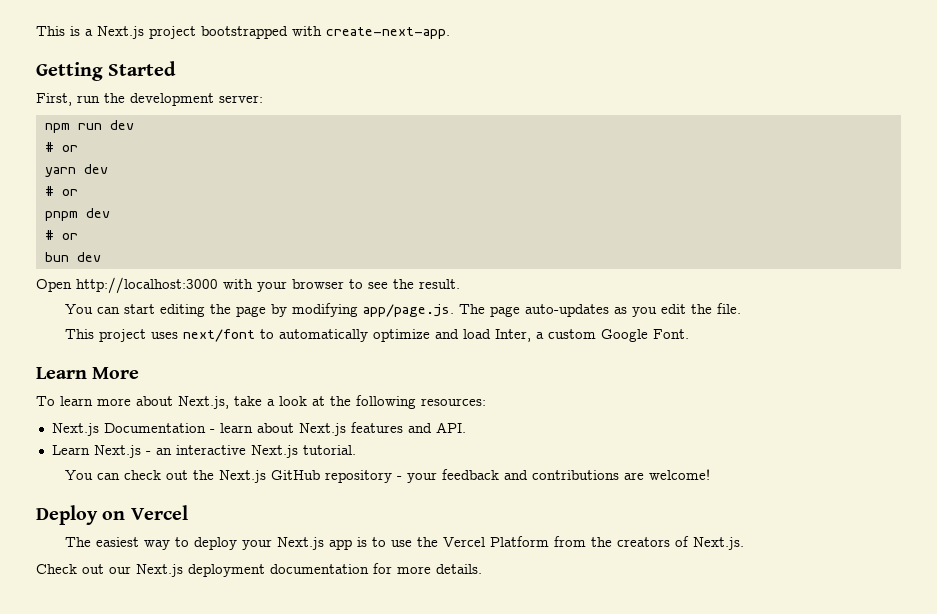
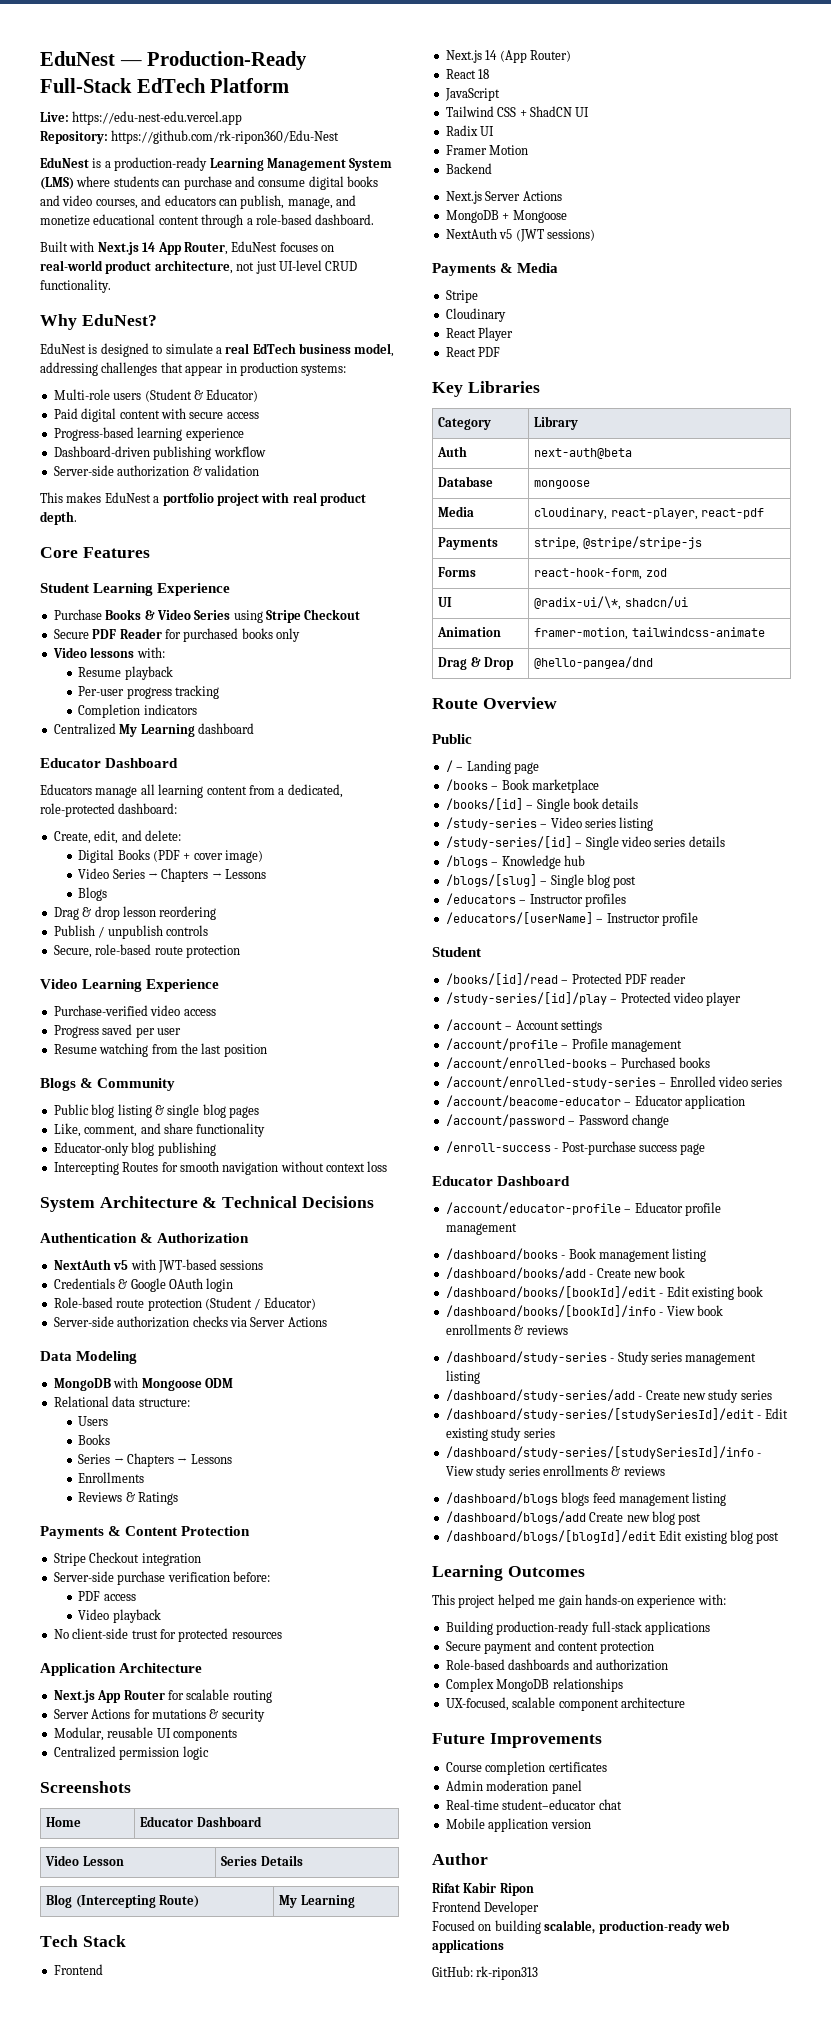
[36,26,450,39] [36,61,177,81] [36,93,263,106] [44,120,134,133] [44,142,78,152] [44,164,108,177] [44,186,78,196] [44,208,110,221] [44,230,78,240] [44,252,101,262] [36,277,460,294] [65,303,742,317] [65,329,690,342] [36,367,140,379] [36,395,486,409] [51,422,466,436] [51,445,356,458] [65,469,711,483] [36,505,188,525] [65,536,745,550] [36,563,482,577] This is a Next.js project bootstrapped with create-next-app. // Getting Started // First, run the development server: // npm run dev // # or // yarn dev // # or // pnpm dev // # or // bun dev // Open http://localhost:3000 with your browser to see the result. // You can start editing the page by modifying app/page.js. The page auto-updates as you edit the file. // This project uses next/font to automatically optimize and load Inter, a custom Google Font. // Learn More // To learn more about Next.js, take a look at the following resources: // Next.js Documentation - learn about Next.js features and API. // Learn Next.js - an interactive Next.js tutorial. // You can check out the Next.js GitHub repository - your feedback and contributions are welcome! // Deploy on Vercel // The easiest way to deploy your Next.js app is to use the Vercel Platform from the creators of Next.js. // Check out our Next.js deployment documentation for more details. -> [40,51,308,70] [40,78,290,93] [40,111,243,125] [40,130,340,144] [40,157,393,171] [40,176,378,190] [40,195,356,209] [40,214,375,228] [40,241,334,255] [40,260,358,274] [40,279,111,293] [40,314,157,330] [40,343,395,357] [40,362,347,376] [53,389,259,402] [53,408,259,422] [53,427,244,441] [53,446,266,460] [53,465,259,477] [40,492,366,506] [40,511,77,525] [40,547,150,558] [40,583,231,596] [53,609,361,623] [53,628,300,642] [52,647,165,658] [78,666,173,680] [78,685,219,699] [78,704,197,718] [53,723,254,737] [40,758,179,768] [40,784,343,798] [40,803,178,817] [53,830,181,844] [78,849,264,863] [78,868,267,882] [78,887,108,901] [53,906,217,920] [53,925,208,939] [53,944,240,958] [40,979,220,992] [53,1005,216,1016] [53,1024,181,1038] [53,1043,267,1057] [40,1078,176,1091] [53,1104,259,1118] [53,1123,266,1137] [53,1142,216,1156] [53,1161,388,1175] [40,1196,374,1212] [40,1233,250,1243] [53,1259,264,1273] [53,1278,234,1292] [53,1297,316,1311] [53,1316,327,1328] [40,1351,138,1364] [53,1377,233,1391] [53,1396,190,1407] [78,1416,109,1426] [78,1434,111,1445] [78,1453,232,1467] [78,1472,145,1483] [78,1492,178,1505] [40,1526,251,1539] [53,1552,201,1566] [53,1571,270,1585] [78,1591,136,1601] [78,1609,161,1623] [53,1628,282,1642] [40,1663,203,1676] [53,1689,272,1703] [53,1709,265,1722] [53,1727,237,1741] [53,1746,209,1760] [40,1781,131,1793] [46,1817,82,1827] [140,1816,262,1827] [45,1855,124,1866] [221,1855,303,1866] [46,1894,200,1908] [279,1895,355,1908] [40,1935,126,1947] [53,1964,103,1975] [445,50,571,63] [445,69,490,79] [444,88,500,101] [445,106,590,117] [445,125,495,136] [445,145,529,155] [445,163,492,174] [445,191,562,204] [445,210,567,223] [445,228,595,242] [432,263,559,276] [445,290,478,303] [445,308,506,322] [445,327,514,341] [445,347,501,357] [432,381,540,397] [438,417,492,430] [534,416,579,430] [437,446,468,457] [534,448,633,459] [438,476,494,487] [534,480,591,489] [438,506,475,517] [534,507,765,520] [438,537,499,550] [534,536,702,550] [438,567,477,577] [534,568,667,580] [438,597,453,607] [534,596,688,610] [437,627,502,637] [534,627,765,640] [438,657,515,670] [534,656,654,669] [432,697,557,709] [432,734,472,744] [445,760,539,774] [445,779,599,793] [445,798,639,812] [445,817,654,831] [445,836,725,850] [445,855,585,869] [445,874,637,888] [445,893,626,907] [445,912,698,926] [432,947,481,957] [445,973,687,985] [445,992,742,1006] [445,1019,602,1033] [445,1038,682,1052] [445,1057,710,1069] [445,1076,783,1089] [445,1095,745,1109] [445,1114,669,1128] [445,1141,706,1155] [432,1176,571,1186] [445,1202,721,1216] [445,1223,517,1235] [445,1248,707,1262] [445,1267,686,1279] [445,1286,764,1300] [445,1305,723,1317] [445,1324,568,1335] [445,1351,757,1365] [445,1370,480,1384] [445,1389,772,1403] [445,1408,788,1421] [445,1427,555,1441] [445,1446,762,1459] [445,1465,665,1479] [445,1492,727,1506] [445,1511,702,1525] [445,1530,780,1544] [432,1565,585,1581] [432,1594,726,1608] [445,1621,710,1635] [445,1640,655,1654] [445,1659,668,1671] [445,1678,623,1692] [445,1697,685,1711] [432,1733,602,1748] [445,1761,607,1775] [445,1780,582,1794] [445,1799,622,1810] [445,1818,591,1832] [432,1853,488,1865] [432,1882,534,1896] [432,1901,540,1915] [432,1920,730,1934] [432,1939,504,1953] [432,1966,539,1980] EduNest — Production-Ready Full-Stack EdTech Platform // Live: https://edu-nest-edu.vercel.app // Repository: https://github.com/rk-ripon360/Edu-Nest // EduNest is a production-ready Learning Management System (LMS) where students can purchase and consume digital books and video courses, and educators can publish, manage, and monetize educational content through a role-based dashboard. // Built with Next.js 14 App Router, EduNest focuses on real-world product architecture, not just UI-level CRUD functionality. // Why EduNest? // EduNest is designed to simulate a real EdTech business model, addressing challenges that appear in production systems: // Multi-role users (Student & Educator) // Paid digital content with secure access // Progress-based learning experience // Dashboard-driven publishing workflow // Server-side authorization & validation // This makes EduNest a portfolio project with real product depth. // Core Features // Student Learning Experience // Purchase Books & Video Series using Stripe Checkout // Secure PDF Reader for purchased books only // Video lessons with: // Resume playback // Per-user progress tracking // Completion indicators // Centralized My Learning dashboard // Educator Dashboard // Educators manage all learning content from a dedicated, role-protected dashboard: // Create, edit, and delete: // Digital Books (PDF + cover image) // Video Series → Chapters → Lessons // Blogs // Drag & drop lesson reordering // Publish / unpublish controls // Secure, role-based route protection // Video Learning Experience // Purchase-verified video access // Progress saved per user // Resume watching from the last position // Blogs & Community // Public blog listing & single blog pages // Like, comment, and share functionality // Educator-only blog publishing // Intercepting Routes for smooth navigation without context loss // System Architecture & Technical Decisions // Authentication & Authorization // NextAuth v5 with JWT-based sessions // Credentials & Google OAuth login // Role-based route protection (Student / Educator) // Server-side authorization checks via Server Actions // Data Modeling // MongoDB with Mongoose ODM // Relational data structure: // Users // Books // Series → Chapters → Lessons // Enrollments // Reviews & Ratings // Payments & Content Protection // Stripe Checkout integration // Server-side purchase verification before: // PDF access // Video playback // No client-side trust for protected resources // Application Architecture // Next.js App Router for scalable routing // Server Actions for mutations & security // Modular, reusable UI components // Centralized permission logic // Screenshots // Home | Educator Dashboard // Video Lesson | Series Details // Blog (Intercepting Route) | My Learning // Tech Stack // Frontend // Next.js 14 (App Router) // React 18 // JavaScript // Tailwind CSS + ShadCN UI // Radix UI // Framer Motion // Backend // Next.js Server Actions // MongoDB + Mongoose // NextAuth v5 (JWT sessions) // Payments & Media // Stripe // Cloudinary // React Player // React PDF // Key Libraries // Category | Library // Auth | next-auth@beta // Database | mongoose // Media | cloudinary, react-player, react-pdf // Payments | stripe, @stripe/stripe-js // Forms | react-hook-form, zod // UI | @radix-ui/\*, shadcn/ui // Animation | framer-motion, tailwindcss-animate // Drag & Drop | @hello-pangea/dnd // Route Overview // Public // / – Landing page // /books – Book marketplace // /books/[id] – Single book details // /study-series – Video series listing // /study-series/[id] – Single video series details // /blogs – Knowledge hub // /blogs/[slug] – Single blog post // /educators – Instructor profiles // /educators/[userName] – Instructor profile // Student // /books/[id]/read – Protected PDF reader // /study-series/[id]/play – Protected video player // /account – Account settings // /account/profile – Profile management // /account/enrolled-books – Purchased books // /account/enrolled-study-series – Enrolled video series // /account/beacome-educator – Educator application // /account/password – Password change // /enroll-success - Post-purchase success page // Educator Dashboard // /account/educator-profile – Educator profile management // /dashboard/books - Book management listing // /dashboard/books/add - Create new book // /dashboard/books/[bookId]/edit - Edit existing book // /dashboard/books/[bookId]/info - View book enrollments & reviews // /dashboard/study-series - Study series management listing // /dashboard/study-series/add - Create new study series // /dashboard/study-series/[studySeriesId]/edit - Edit existing study series // /dashboard/study-series/[studySeriesId]/info - View study series enrollments & reviews // /dashboard/blogs blogs feed management listing // /dashboard/blogs/add Create new blog post // /dashboard/blogs/[blogId]/edit Edit existing blog post // Learning Outcomes // This project helped me gain hands-on experience with: // Building production-ready full-stack applications // Secure payment and content protection // Role-based dashboards and authorization // Complex MongoDB relationships // UX-focused, scalable component architecture // Future Improvements // Course completion certificates // Admin moderation panel // Real-time student–educator chat // Mobile application version // Author // Rifat Kabir Ripon // Frontend Developer // Focused on building scalable, production-ready web applications // GitHub: rk-ripon313

